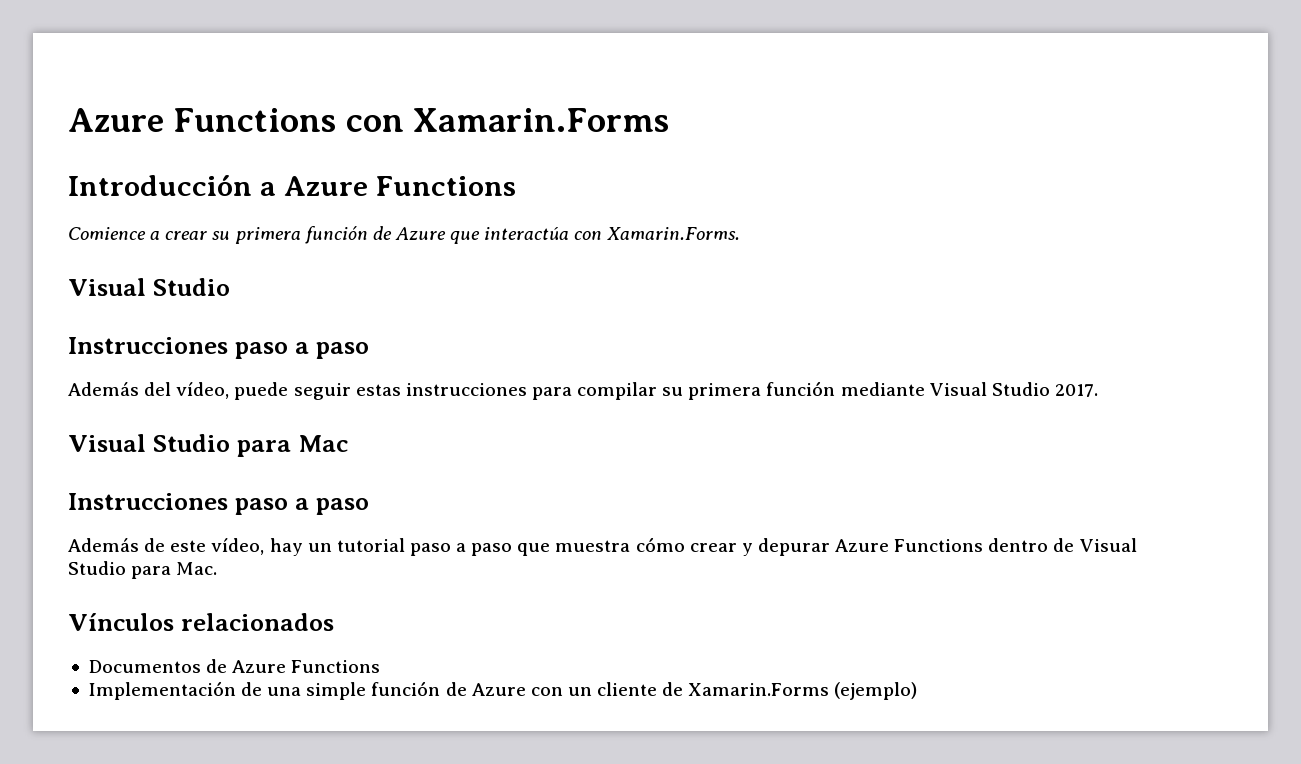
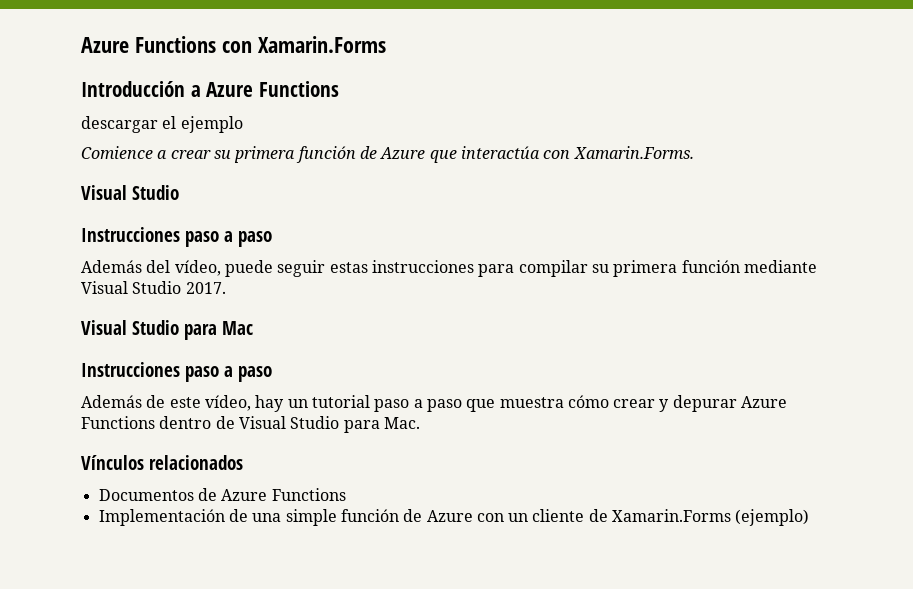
(516, 186) none -> [81,116,243,133] // descargar el ejemplo

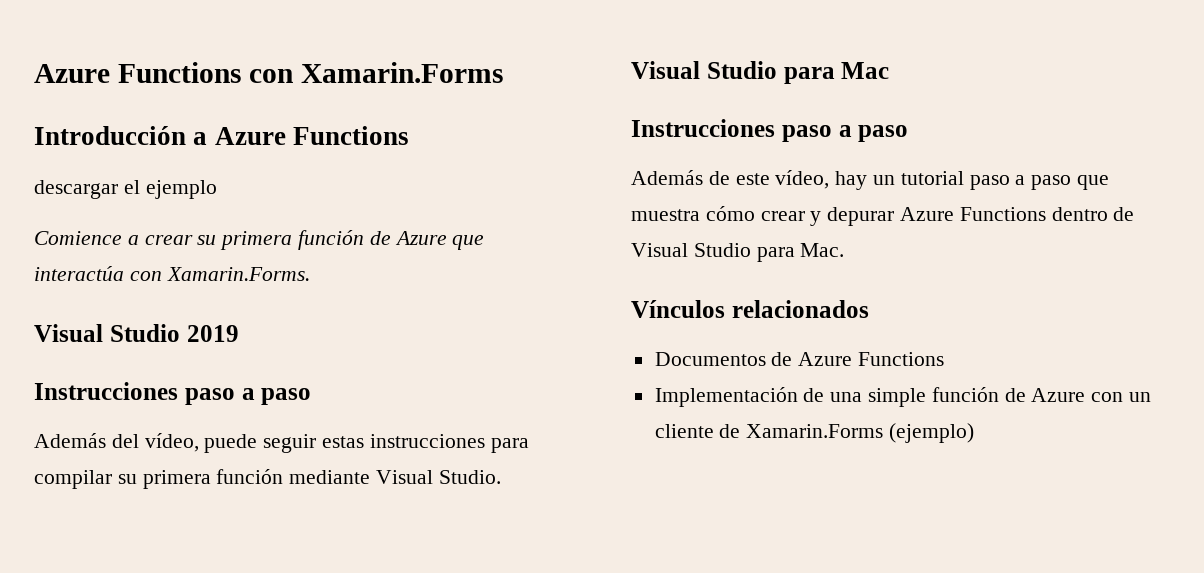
(180, 192) none -> [186,325,239,342] 2019
[132,281,226,294] Studio 2017. -> [438,470,501,484] Studio.

